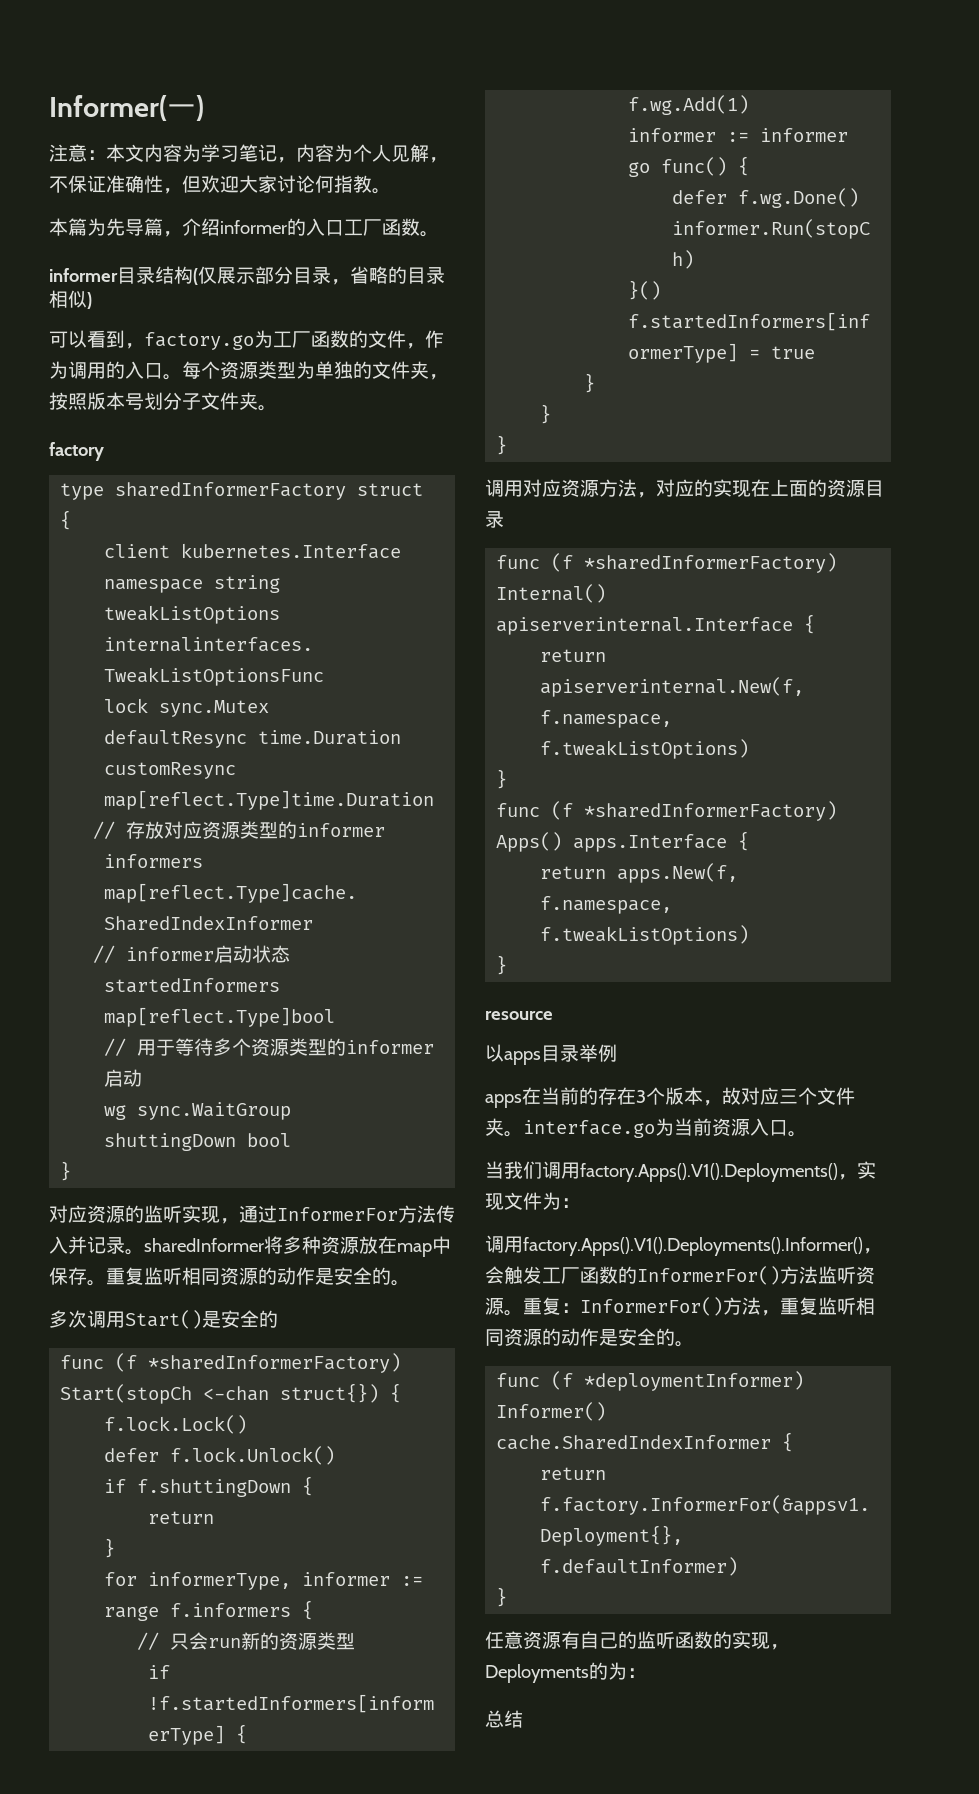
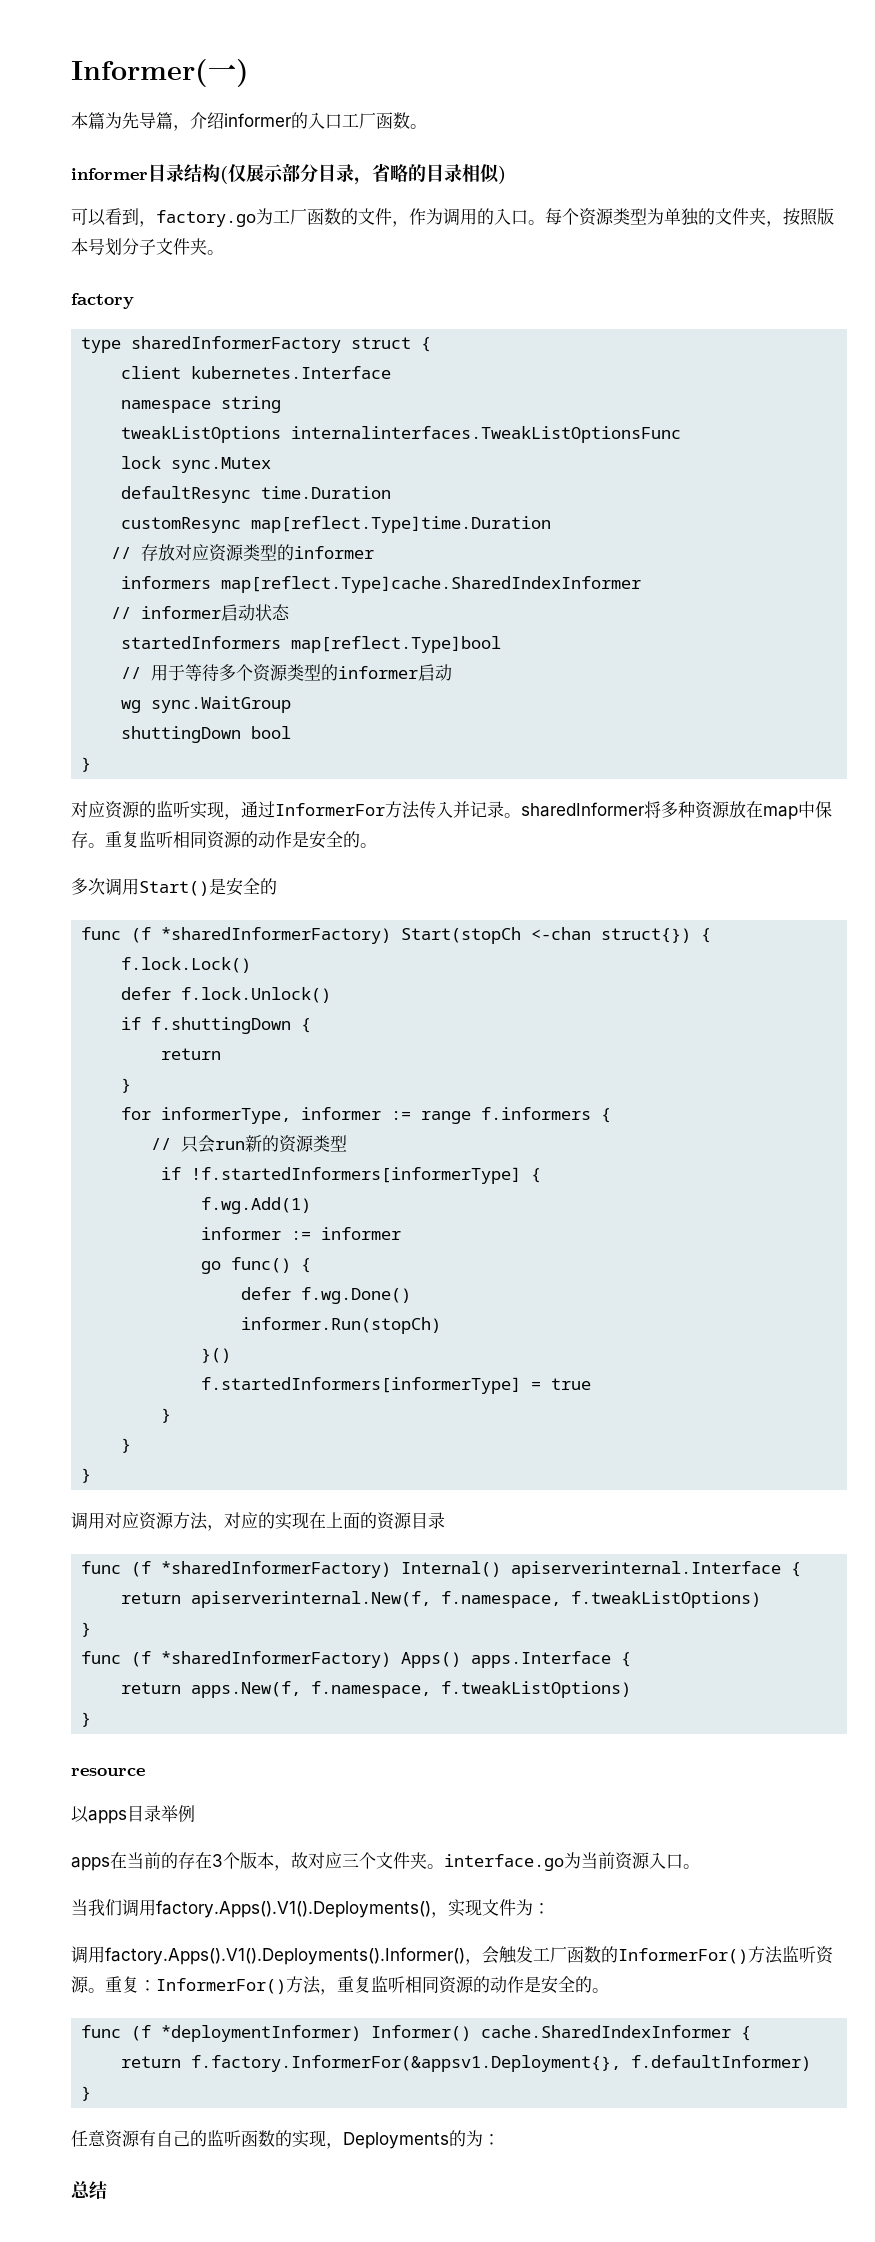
[49,144,448,163] [49,175,391,194] // 注意：本文内容为学习笔记，内容为个人见解，不保证准确性，但欢迎大家讨论何指教。 -> (249, 73) none

